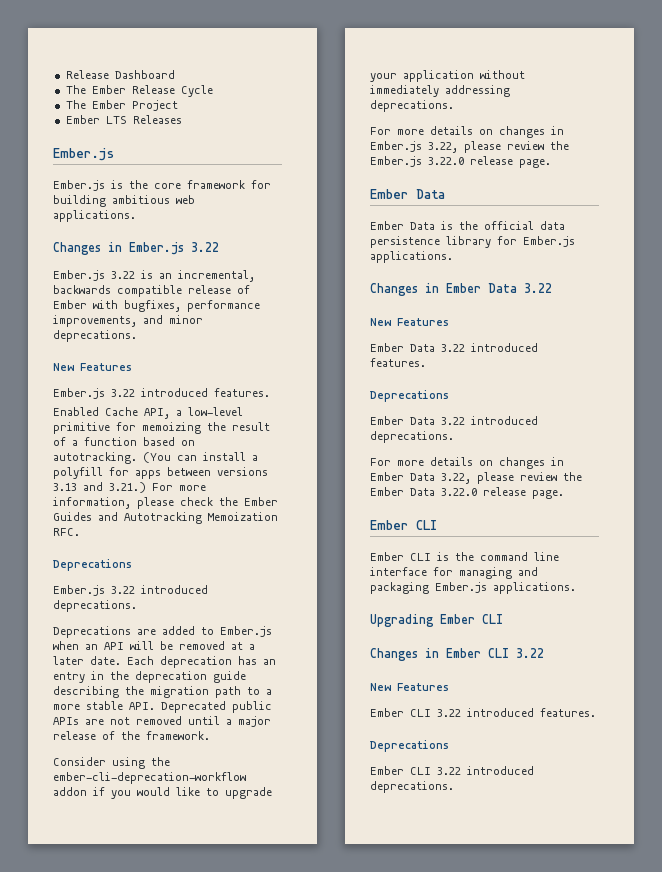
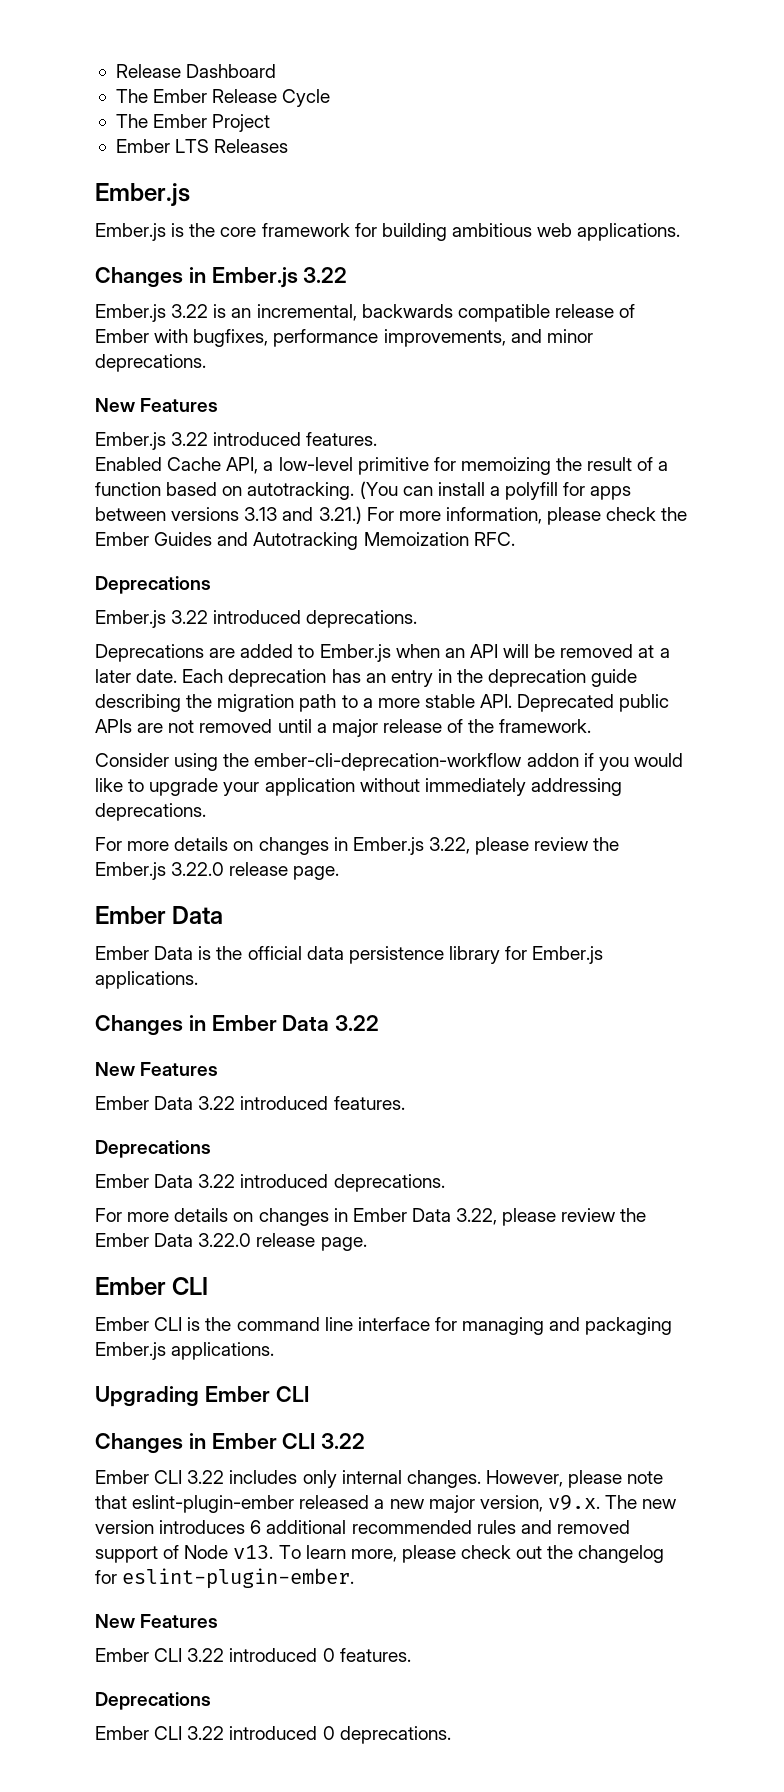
(544, 653) none -> [95,1470,664,1488] [95,1495,677,1513] [95,1520,630,1534] [95,1545,665,1563] [95,1568,355,1589] // Ember CLI 3.22 includes only internal changes. However, please note that eslint-plugin-ember released a new major version, v9.x. The new version introduces 6 additional recommended rules and removed support of Node v13. To learn more, please check out the changelog for eslint-plugin-ember.
(534, 712) none -> [322,1648,335,1662] 0
(534, 770) none -> [322,1726,335,1740] 0

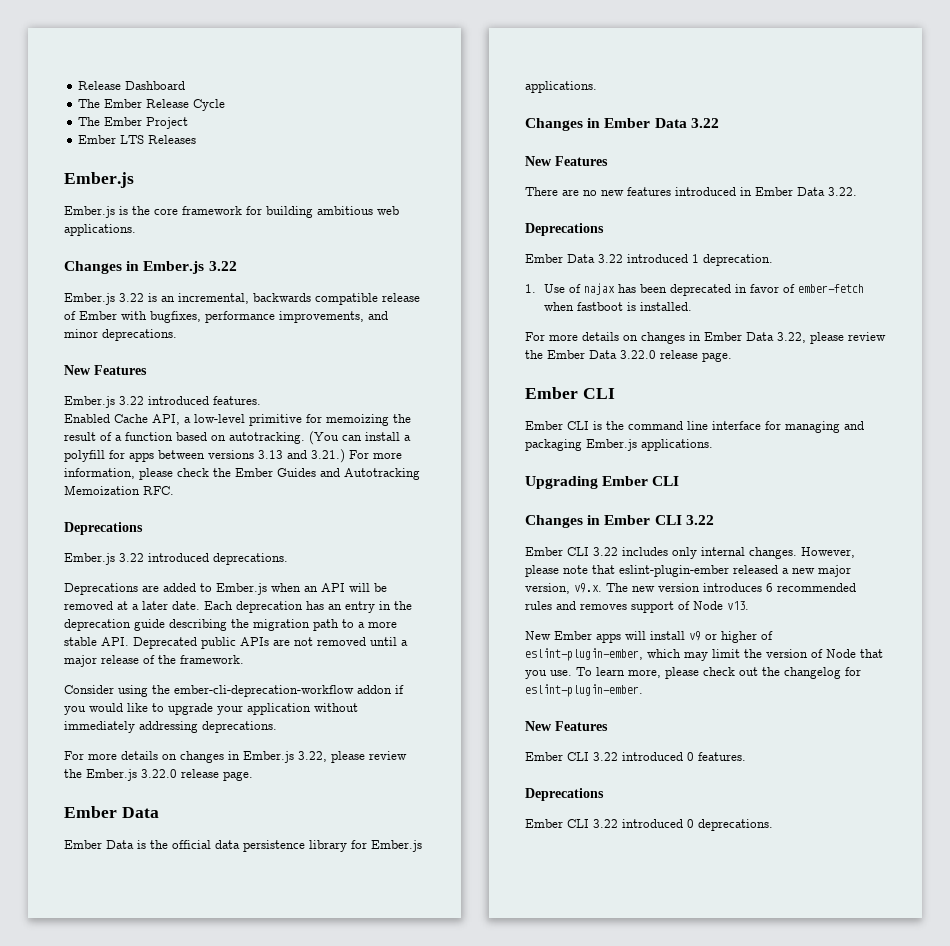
[95,1096,405,1110] Ember Data 3.22 introduced features. -> [525,187,857,196] There are no new features introduced in Ember Data 3.22.
[333,1174,445,1192] deprecations. -> [692,254,773,266] [525,283,864,296] [543,302,692,311] 1 deprecation. // 1. Use of najax has been deprecated in favor of ember-fetch when fastboot is installed.
[266,1520,347,1534] additional -> (773, 587) none
[556,1520,630,1534] removed -> [580,603,627,610] removes
(274, 1552) none -> [525,631,773,643] [525,648,883,661] [525,670,572,679] // New Ember apps will install v9 or higher of eslint-plugin-ember, which may limit the version of Node that you use.

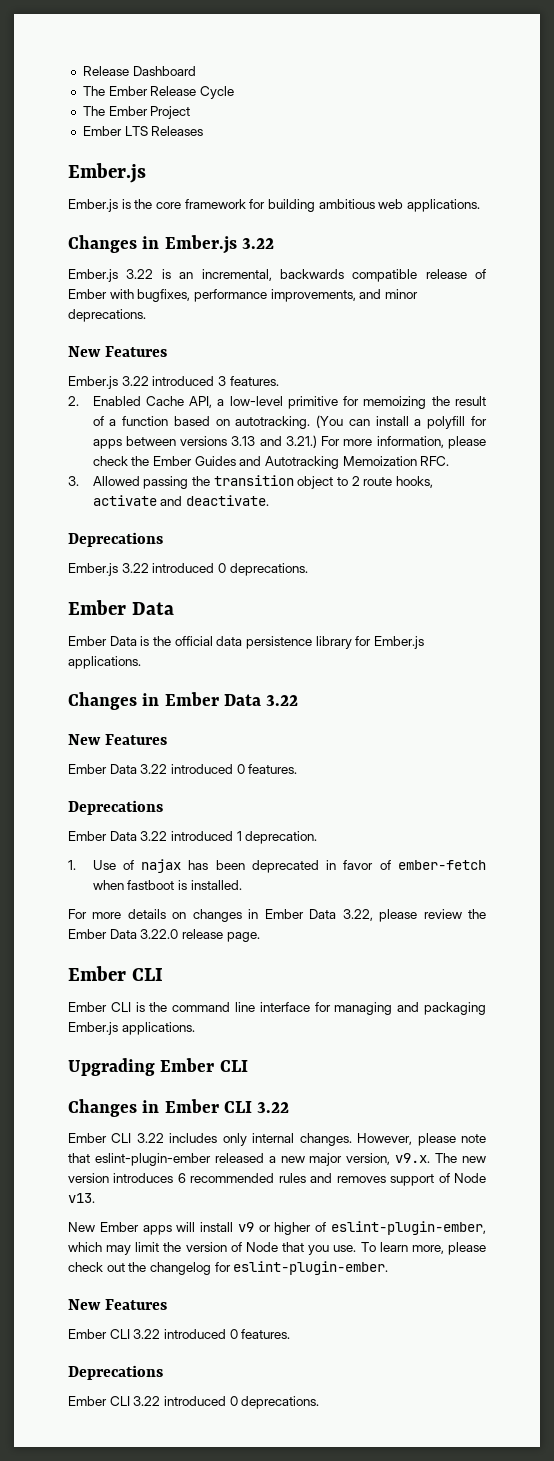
[213,396,261,405] features. // -> [217,376,279,386] [68,396,79,406] 3 features. // 2.
(174, 490) none -> [68,475,433,489] [92,495,269,506] // 3. Allowed passing the transition object to 2 route hooks, activate and deactivate.
[213,553,288,565] [64,583,387,595] [64,601,412,613] [64,619,397,631] [64,637,408,649] [64,655,244,667] [64,685,404,697] [64,703,358,715] [64,721,277,733] [64,751,407,763] [64,769,253,781] deprecations. // Deprecations are added to Ember.js when an API will be removed at a later date. Each deprecation has an entry in the deprecation guide describing the migration path to a more stable API. Deprecated public APIs are not removed until a major release of the framework. // Consider using the ember-cli-deprecation-workflow addon if you would like to upgrade your application without immediately addressing deprecations. // For more details on changes in Ember.js 3.22, please review the Ember.js 3.22.0 release page. -> [217,563,308,576] 0 deprecations.
[525,187,857,196] There are no new features introduced in Ember Data 3.22. -> [68,764,298,774] Ember Data 3.22 introduced 0 features.

